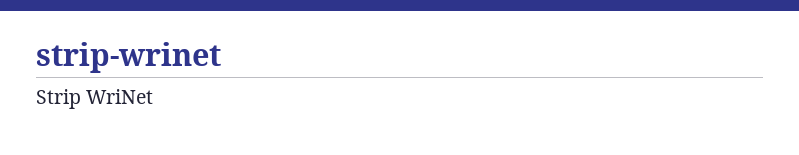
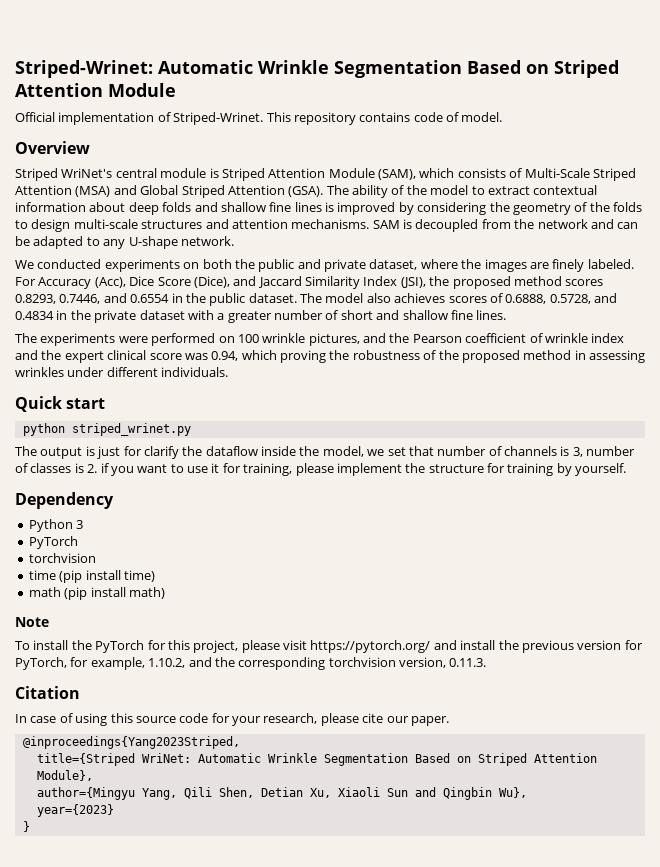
[36,42,221,73] [36,89,154,109] strip-wrinet // Strip WriNet -> [15,60,619,78] [15,83,176,97] [15,112,503,125] [15,141,90,154] [15,168,636,181] [15,185,598,198] [15,202,642,215] [15,219,639,232] [15,236,234,249] [15,259,634,272] [15,276,604,289] [15,293,617,306] [15,310,507,323] [15,333,625,346] [15,350,645,363] [15,367,229,377] [15,396,106,412] [22,423,191,436] [15,446,636,459] [15,463,627,476] [15,492,114,509] [28,519,84,532] [28,536,78,549] [28,553,96,563] [28,570,155,583] [28,587,165,600] [15,617,49,627] [15,640,643,653] [15,657,487,670] [15,686,80,699] [15,713,449,726] [22,736,240,749] [36,753,597,766] [36,770,93,781] [36,787,527,800] [36,804,114,817] [22,821,30,832] Striped-Wrinet: Automatic Wrinkle Segmentation Based on Striped Attention Module // Official implementation of Striped-Wrinet. This repository contains code of model. // Overview // Striped WriNet's central module is Striped Attention Module (SAM), which consists of Multi-Scale Striped Attention (MSA) and Global Striped Attention (GSA). The ability of the model to extract contextual information about deep folds and shallow fine lines is improved by considering the geometry of the folds to design multi-scale structures and attention mechanisms. SAM is decoupled from the network and can be adapted to any U-shape network. // We conducted experiments on both the public and private dataset, where the images are finely labeled. For Accuracy (Acc), Dice Score (Dice), and Jaccard Similarity Index (JSI), the proposed method scores 0.8293, 0.7446, and 0.6554 in the public dataset. The model also achieves scores of 0.6888, 0.5728, and 0.4834 in the private dataset with a greater number of short and shallow fine lines. // The experiments were performed on 100 wrinkle pictures, and the Pearson coefficient of wrinkle index and the expert clinical score was 0.94, which proving the robustness of the proposed method in assessing wrinkles under different individuals. // Quick start // python striped_wrinet.py // The output is just for clarify the dataflow inside the model, we set that number of channels is 3, number of classes is 2. if you want to use it for training, please implement the structure for training by yourself. // Dependency // Python 3 // PyTorch // torchvision // time (pip install time) // math (pip install math) // Note // To install the PyTorch for this project, please visit https://pytorch.org/ and install the previous version for PyTorch, for example, 1.10.2, and the corresponding torchvision version, 0.11.3. // Citation // In case of using this source code for your research, please cite our paper. // @inproceedings{Yang2023Striped, // title={Striped WriNet: Automatic Wrinkle Segmentation Based on Striped Attention Module}, // author={Mingyu Yang, Qili Shen, Detian Xu, Xiaoli Sun and Qingbin Wu}, // year={2023} // }

